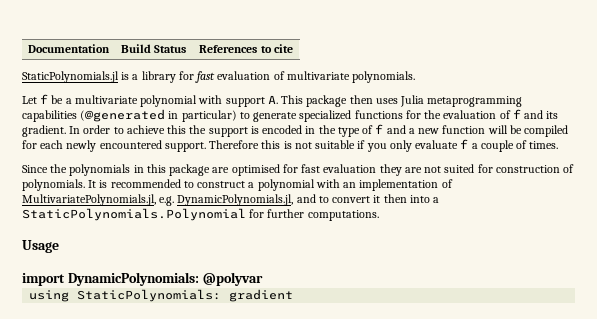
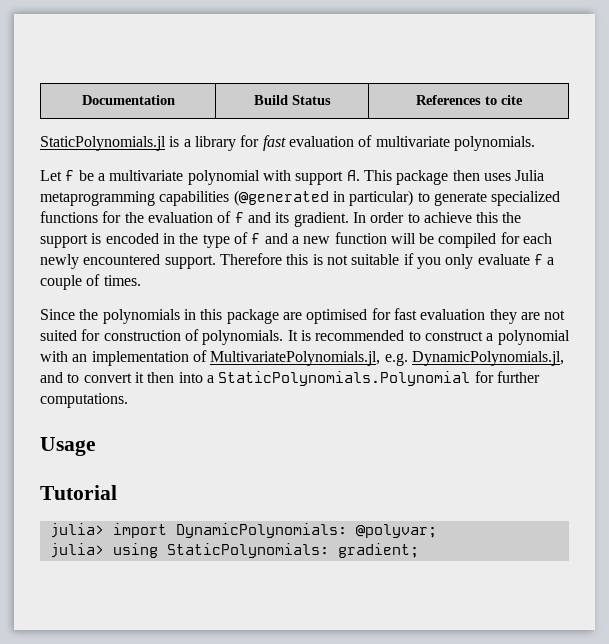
[22,272,263,286] import DynamicPolynomials: @polyvar // -> [40,485,117,500] [49,523,437,538] [49,543,104,558] Tutorial // julia> import DynamicPolynomials: @polyvar; // julia>
[229,289,294,302] gradient -> [337,543,419,558] gradient;

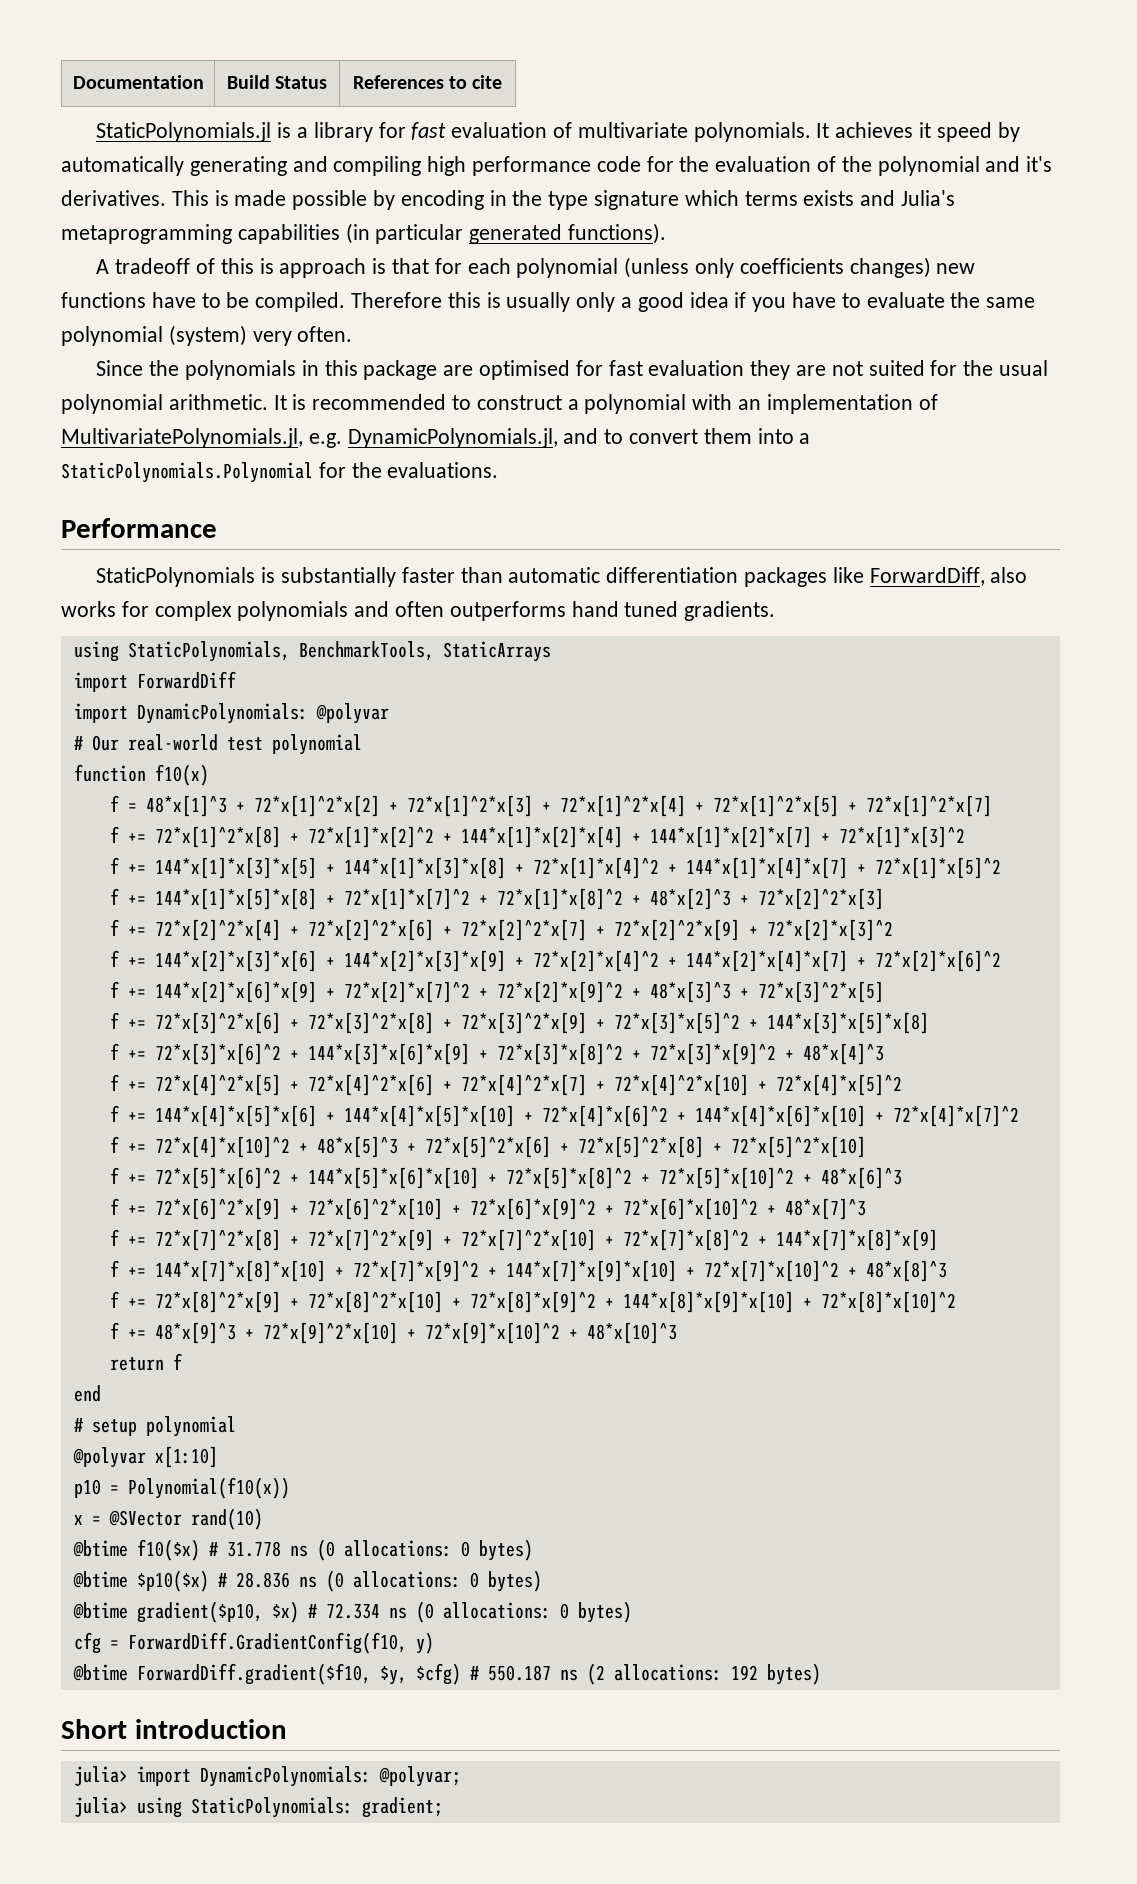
[40,170,545,185] [40,190,561,206] [40,211,522,227] [40,232,553,248] [40,253,555,269] [40,274,141,290] // Let f be a multivariate polynomial with support A. This package then uses Julia metaprogramming capabilities (@generated in particular) to generate specialized functions for the evaluation of f and its gradient. In order to achieve this the support is encoded in the type of f and a new function will be compiled for each newly encountered support. Therefore this is not suitable if you only evaluate f a couple of times. -> [816,122,1020,142] [61,156,1053,176] [61,190,956,210] [61,223,667,244] [96,257,976,278] [61,292,1036,312] [61,325,353,346] It achieves it speed by automatically generating and compiling high performance code for the evaluation of the polynomial and it's derivatives. This is made possible by encoding in the type signature which terms exists and Julia's metaprogramming capabilities (in particular generated functions). // A tradeoff of this is approach is that for each polynomial (unless only coefficients changes) new functions have to be compiled. Therefore this is usually only a good idea if you have to evaluate the same polynomial (system) very often.
[103,329,284,345] construction of polynomials. -> [963,360,1049,376] [61,394,268,414] the usual polynomial arithmetic.
[134,372,175,383] it then -> [703,428,752,444] them
[496,371,540,383] [40,393,128,408] [40,437,96,456] [40,485,117,500] further computations. // Usage // Tutorial -> [351,462,499,478] [61,518,217,538] [96,567,1028,587] [61,601,776,621] [73,641,551,662] [73,671,236,692] [73,703,389,724] [73,734,362,755] [73,764,209,786] [109,795,992,817] [109,826,965,848] [109,857,1001,879] [109,888,884,910] [109,919,893,941] [109,950,1001,972] [109,981,884,1003] [109,1012,929,1034] [109,1043,884,1065] [109,1074,902,1096] [109,1105,1019,1127] [109,1136,866,1158] [109,1167,902,1189] [109,1198,866,1220] [109,1229,938,1251] [109,1260,947,1282] [109,1291,956,1313] [109,1322,677,1344] [109,1353,182,1371] [73,1385,101,1402] [73,1416,236,1437] [72,1446,218,1468] [73,1477,290,1499] [73,1508,263,1530] [72,1539,533,1561] [72,1570,542,1592] [72,1601,632,1623] [73,1632,434,1654] [72,1663,821,1685] [61,1719,287,1739] the evaluations. // Performance // StaticPolynomials is substantially faster than automatic differentiation packages like ForwardDiff, also works for complex polynomials and often outperforms hand tuned gradients. // using StaticPolynomials, BenchmarkTools, StaticArrays // import ForwardDiff // import DynamicPolynomials: @polyvar // # Our real-world test polynomial // function f10(x) // f = 48*x[1]^3 + 72*x[1]^2*x[2] + 72*x[1]^2*x[3] + 72*x[1]^2*x[4] + 72*x[1]^2*x[5] + 72*x[1]^2*x[7] // f += 72*x[1]^2*x[8] + 72*x[1]*x[2]^2 + 144*x[1]*x[2]*x[4] + 144*x[1]*x[2]*x[7] + 72*x[1]*x[3]^2 // f += 144*x[1]*x[3]*x[5] + 144*x[1]*x[3]*x[8] + 72*x[1]*x[4]^2 + 144*x[1]*x[4]*x[7] + 72*x[1]*x[5]^2 // f += 144*x[1]*x[5]*x[8] + 72*x[1]*x[7]^2 + 72*x[1]*x[8]^2 + 48*x[2]^3 + 72*x[2]^2*x[3] // f += 72*x[2]^2*x[4] + 72*x[2]^2*x[6] + 72*x[2]^2*x[7] + 72*x[2]^2*x[9] + 72*x[2]*x[3]^2 // f += 144*x[2]*x[3]*x[6] + 144*x[2]*x[3]*x[9] + 72*x[2]*x[4]^2 + 144*x[2]*x[4]*x[7] + 72*x[2]*x[6]^2 // f += 144*x[2]*x[6]*x[9] + 72*x[2]*x[7]^2 + 72*x[2]*x[9]^2 + 48*x[3]^3 + 72*x[3]^2*x[5] // f += 72*x[3]^2*x[6] + 72*x[3]^2*x[8] + 72*x[3]^2*x[9] + 72*x[3]*x[5]^2 + 144*x[3]*x[5]*x[8] // f += 72*x[3]*x[6]^2 + 144*x[3]*x[6]*x[9] + 72*x[3]*x[8]^2 + 72*x[3]*x[9]^2 + 48*x[4]^3 // f += 72*x[4]^2*x[5] + 72*x[4]^2*x[6] + 72*x[4]^2*x[7] + 72*x[4]^2*x[10] + 72*x[4]*x[5]^2 // f += 144*x[4]*x[5]*x[6] + 144*x[4]*x[5]*x[10] + 72*x[4]*x[6]^2 + 144*x[4]*x[6]*x[10] + 72*x[4]*x[7]^2 // f += 72*x[4]*x[10]^2 + 48*x[5]^3 + 72*x[5]^2*x[6] + 72*x[5]^2*x[8] + 72*x[5]^2*x[10] // f += 72*x[5]*x[6]^2 + 144*x[5]*x[6]*x[10] + 72*x[5]*x[8]^2 + 72*x[5]*x[10]^2 + 48*x[6]^3 // f += 72*x[6]^2*x[9] + 72*x[6]^2*x[10] + 72*x[6]*x[9]^2 + 72*x[6]*x[10]^2 + 48*x[7]^3 // f += 72*x[7]^2*x[8] + 72*x[7]^2*x[9] + 72*x[7]^2*x[10] + 72*x[7]*x[8]^2 + 144*x[7]*x[8]*x[9] // f += 144*x[7]*x[8]*x[10] + 72*x[7]*x[9]^2 + 144*x[7]*x[9]*x[10] + 72*x[7]*x[10]^2 + 48*x[8]^3 // f += 72*x[8]^2*x[9] + 72*x[8]^2*x[10] + 72*x[8]*x[9]^2 + 144*x[8]*x[9]*x[10] + 72*x[8]*x[10]^2 // f += 48*x[9]^3 + 72*x[9]^2*x[10] + 72*x[9]*x[10]^2 + 48*x[10]^3 // return f // end // # setup polynomial // @polyvar x[1:10] // p10 = Polynomial(f10(x)) // x = @SVector rand(10) // @btime f10($x) # 31.778 ns (0 allocations: 0 bytes) // @btime $p10($x) # 28.836 ns (0 allocations: 0 bytes) // @btime gradient($p10, $x) # 72.334 ns (0 allocations: 0 bytes) // cfg = ForwardDiff.GradientConfig(f10, y) // @btime ForwardDiff.gradient($f10, $y, $cfg) # 550.187 ns (2 allocations: 192 bytes) // Short introduction

